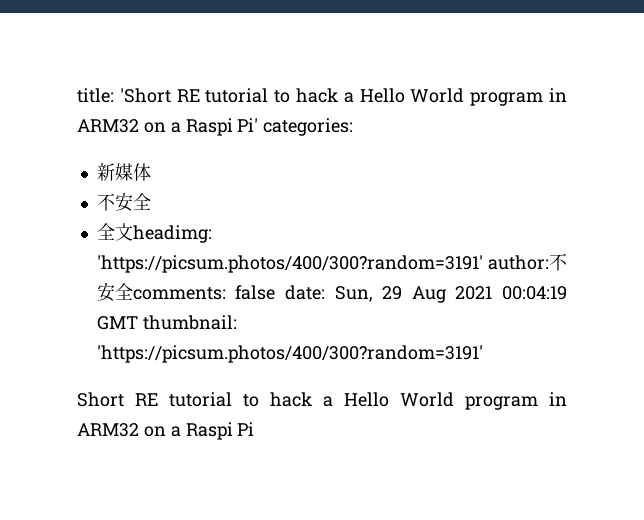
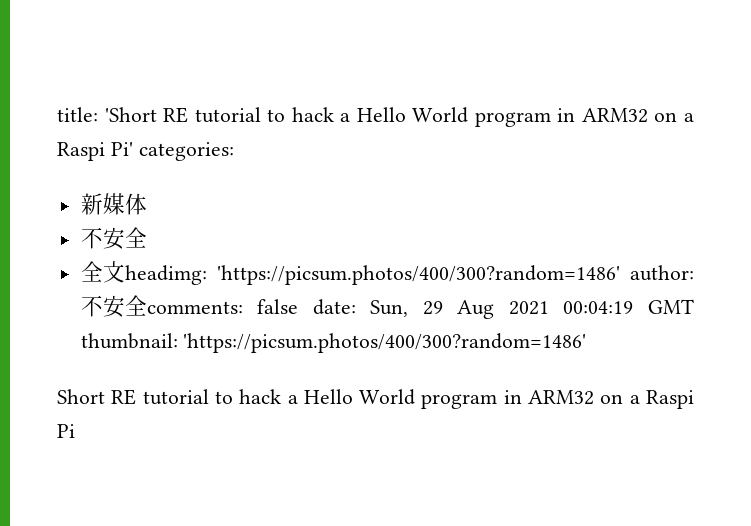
[96,255,483,273] 'https://picsum.photos/400/300?random=3191' -> [216,265,620,285] 'https://picsum.photos/400/300?random=1486'
[96,345,483,363] 'https://picsum.photos/400/300?random=3191' -> [183,333,587,353] 'https://picsum.photos/400/300?random=1486'

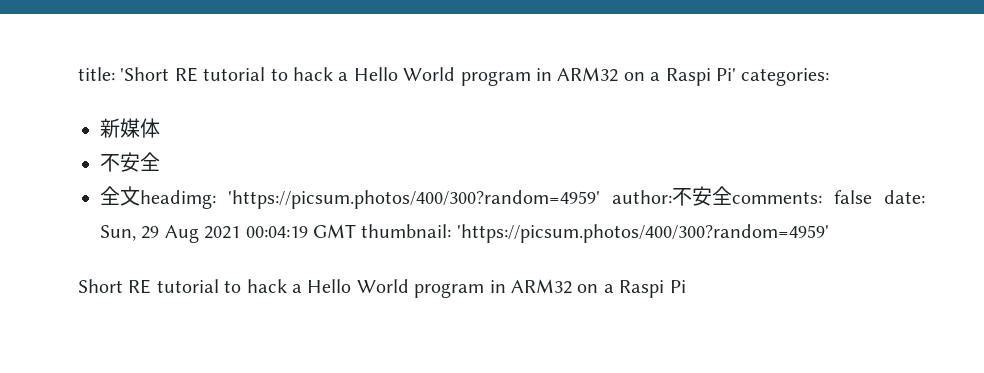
[216,265,620,285] 'https://picsum.photos/400/300?random=1486' -> [228,190,600,209] 'https://picsum.photos/400/300?random=4959'
[183,333,587,353] 'https://picsum.photos/400/300?random=1486' -> [456,224,829,243] 'https://picsum.photos/400/300?random=4959'

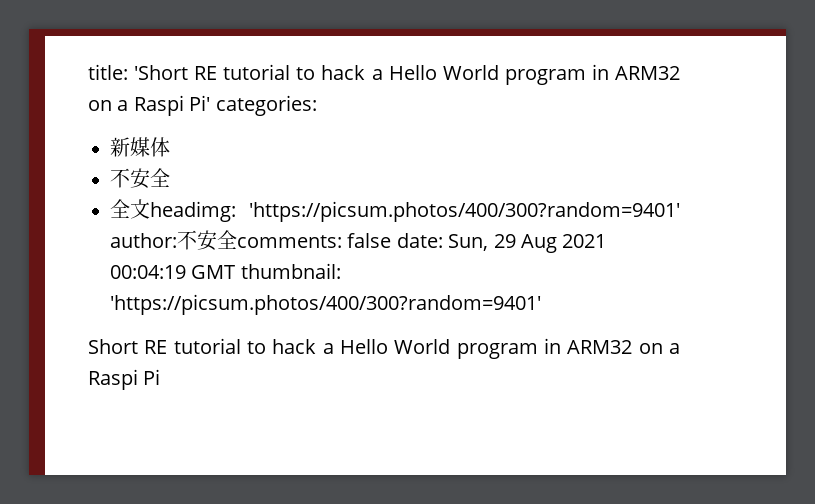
[228,190,600,209] 'https://picsum.photos/400/300?random=4959' -> [249,201,680,222] 'https://picsum.photos/400/300?random=9401'
[456,224,829,243] 'https://picsum.photos/400/300?random=4959' -> [110,294,541,315] 'https://picsum.photos/400/300?random=9401'

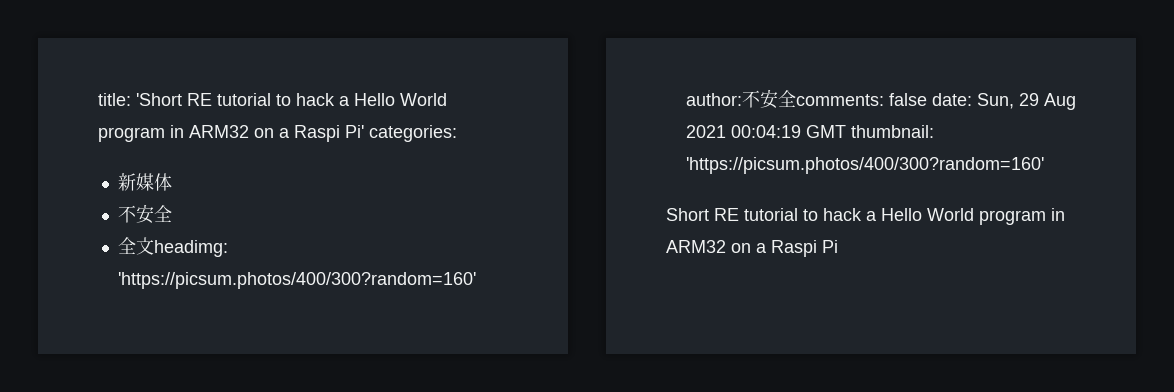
[249,201,680,222] 'https://picsum.photos/400/300?random=9401' -> [117,272,476,289] 'https://picsum.photos/400/300?random=160'
[110,294,541,315] 'https://picsum.photos/400/300?random=9401' -> [685,157,1044,174] 'https://picsum.photos/400/300?random=160'

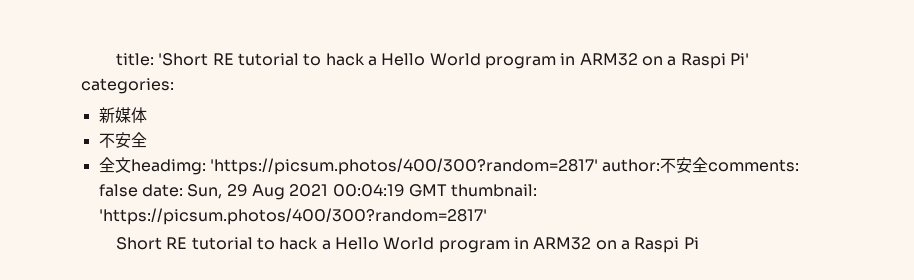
[117,272,476,289] 'https://picsum.photos/400/300?random=160' -> [209,158,598,175] 'https://picsum.photos/400/300?random=2817'
[685,157,1044,174] 'https://picsum.photos/400/300?random=160' -> [98,208,487,225] 'https://picsum.photos/400/300?random=2817'

